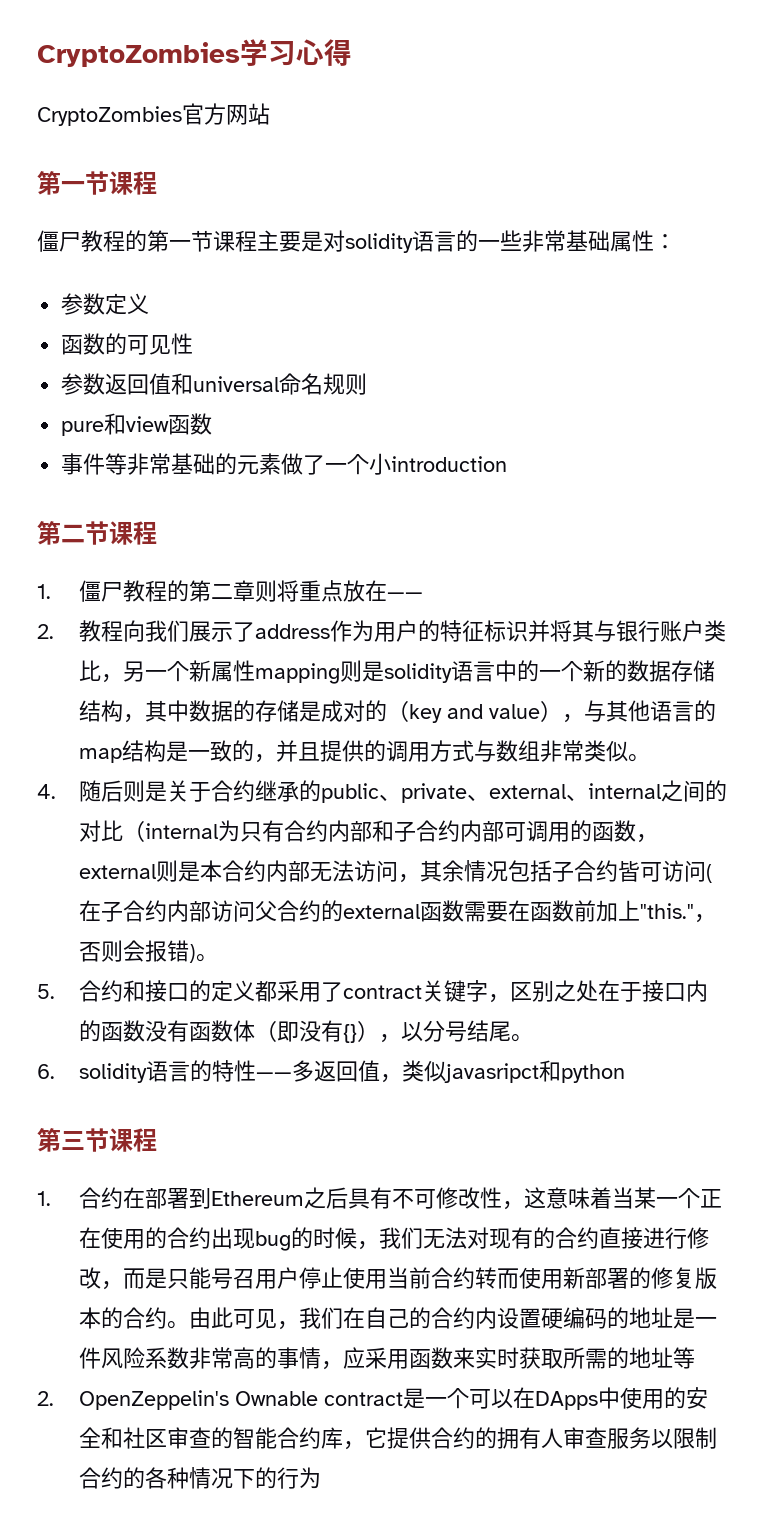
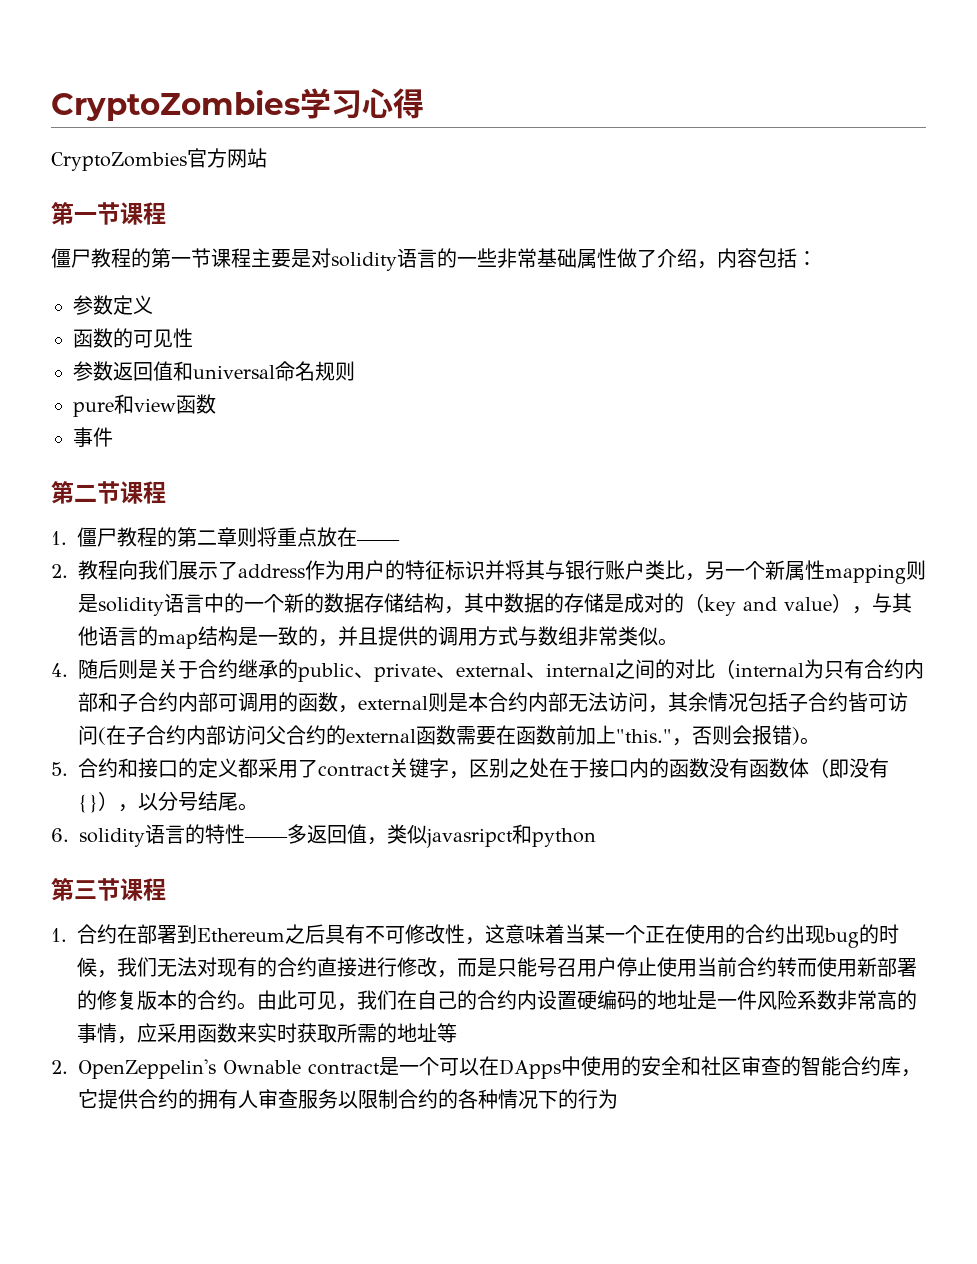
(654, 241) none -> [617,248,797,269] 做了介绍，内容包括
[105,453,508,475] 等非常基础的元素做了一个小introduction -> (113, 437) none

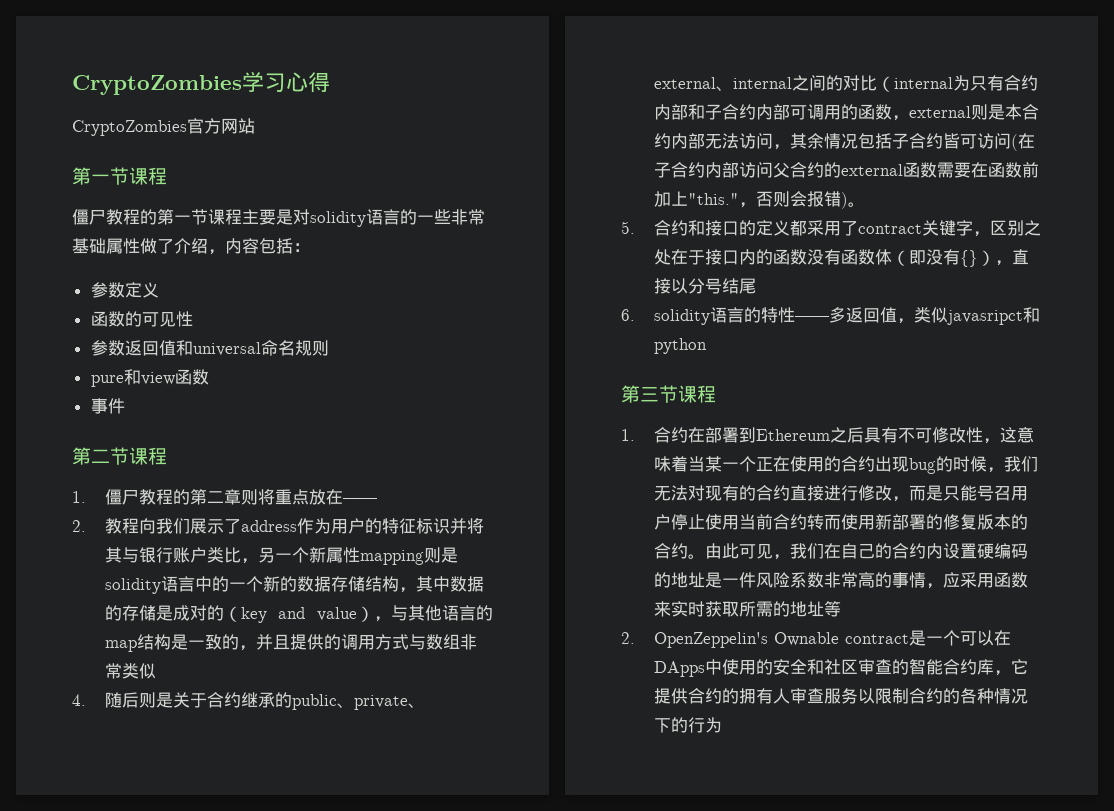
[658,638,678,646] 。 -> (156, 671) none
(138, 808) none -> [1011,249,1029,265] [653,278,671,294] 直接
[238,803,258,811] 。 -> (756, 286) none

